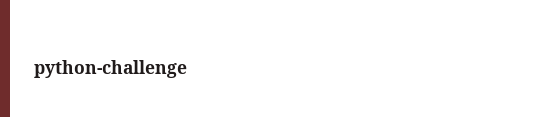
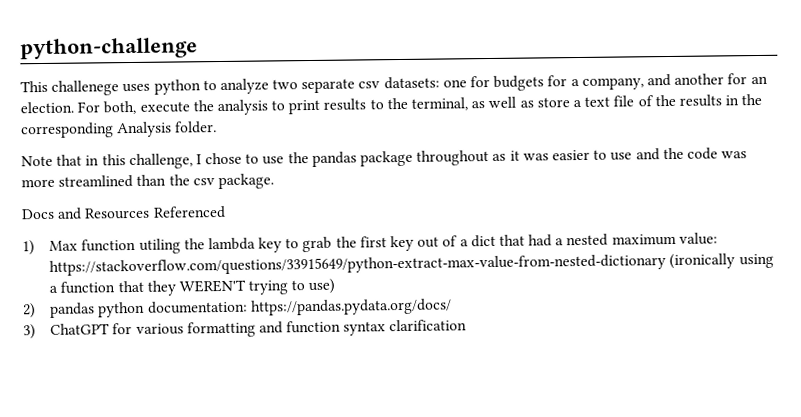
(187, 69) none -> [20,73,768,96] [20,93,763,116] [21,121,218,139] [21,147,748,170] [21,173,274,190] [21,205,226,220] [22,232,718,256] [49,253,774,276] [49,278,336,296] [23,298,452,319] [23,319,468,340] // This challenege uses python to analyze two separate csv datasets: one for budgets for a company, and another for an election. For both, execute the analysis to print results to the terminal, as well as store a text file of the results in the corresponding Analysis folder. // Note that in this challenge, I chose to use the pandas package throughout as it was easier to use and the code was more streamlined than the csv package. // Docs and Resources Referenced // 1) Max function utiling the lambda key to grab the first key out of a dict that had a nested maximum value: https://stackoverflow.com/questions/33915649/python-extract-max-value-from-nested-dictionary (ironically using a function that they WEREN'T trying to use) // 2) pandas python documentation: https://pandas.pydata.org/docs/ // 3) ChatGPT for various formatting and function syntax clarification

